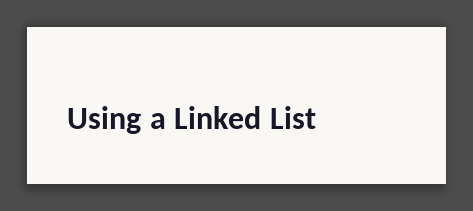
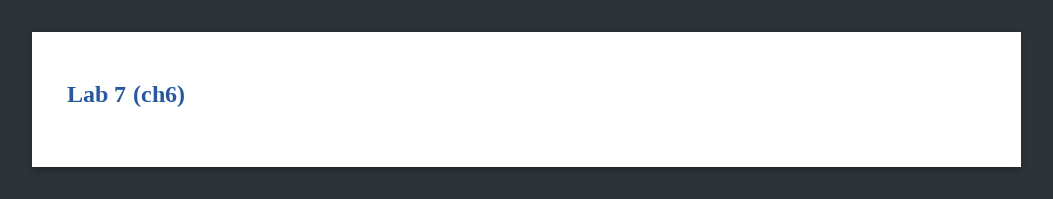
[67,106,316,134] Using a Linked List -> [67,85,185,108] Lab 7 (ch6)

